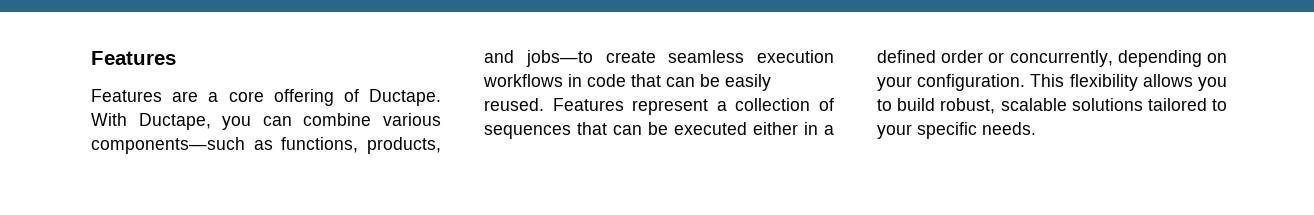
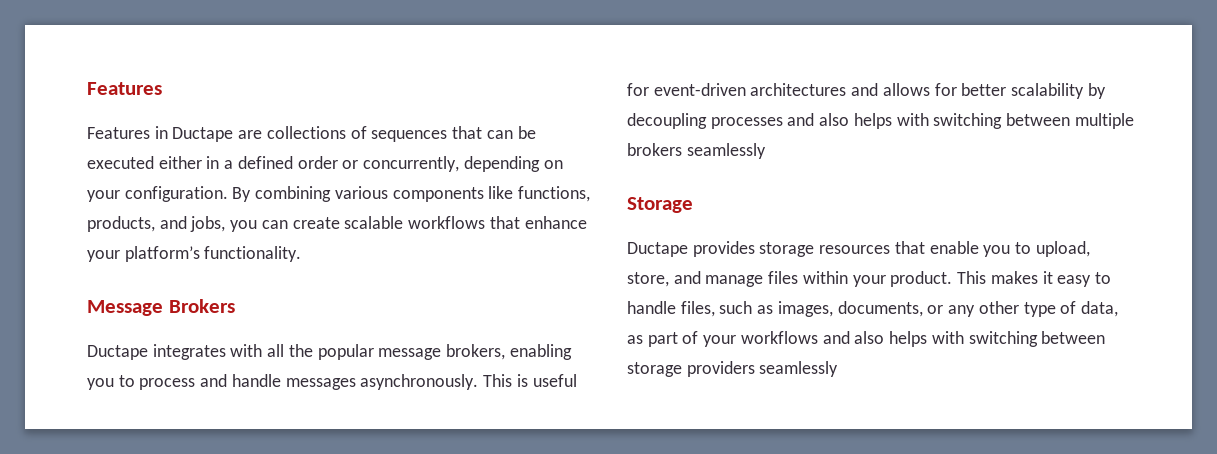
[172,89,441,106] [91,113,441,130] [91,137,441,154] [484,50,834,67] [483,74,771,91] [484,98,811,115] are a core offering of Ductape. With Ductape, you can combine various components—such as functions, products, and jobs—to create seamless execution workflows in code that can be easily reused. Features represent a collection -> [154,126,346,142] in Ductape are collections
[1030,74,1227,91] [877,98,1227,114] [877,122,1036,139] This flexibility allows you to build robust, scalable solutions tailored to your specific needs. -> [232,186,591,202] [87,216,587,232] [87,246,302,262] [87,299,235,316] [87,344,572,360] [87,374,577,390] [627,83,1106,99] [627,113,1134,129] [627,143,766,159] [627,197,693,213] [627,241,1090,257] [627,271,1111,287] [627,301,1118,317] [627,331,1106,347] [627,361,839,377] By combining various components like functions, products, and jobs, you can create scalable workflows that enhance your platform’s functionality. // Message Brokers // Ductape integrates with all the popular message brokers, enabling you to process and handle messages asynchronously. This is useful for event-driven architectures and allows for better scalability by decoupling processes and also helps with switching between multiple brokers seamlessly // Storage // Ductape provides storage resources that enable you to upload, store, and manage files within your product. This makes it easy to handle files, such as images, documents, or any other type of data, as part of your workflows and also helps with switching between storage providers seamlessly

